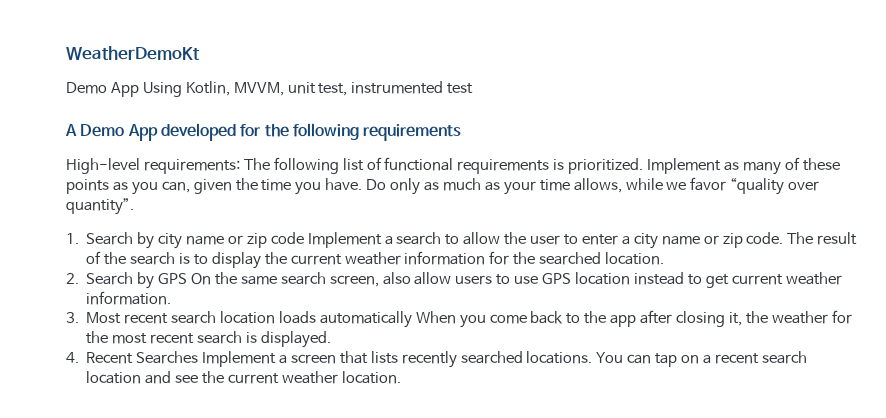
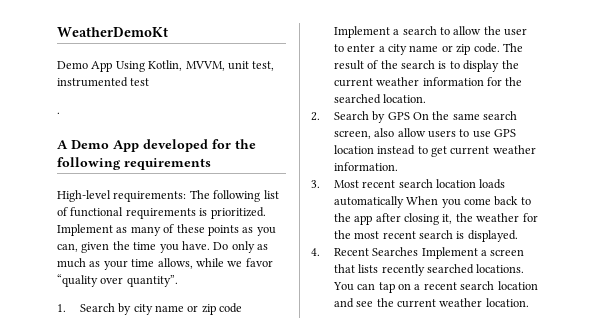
(474, 88) none -> [57,112,60,114] // .

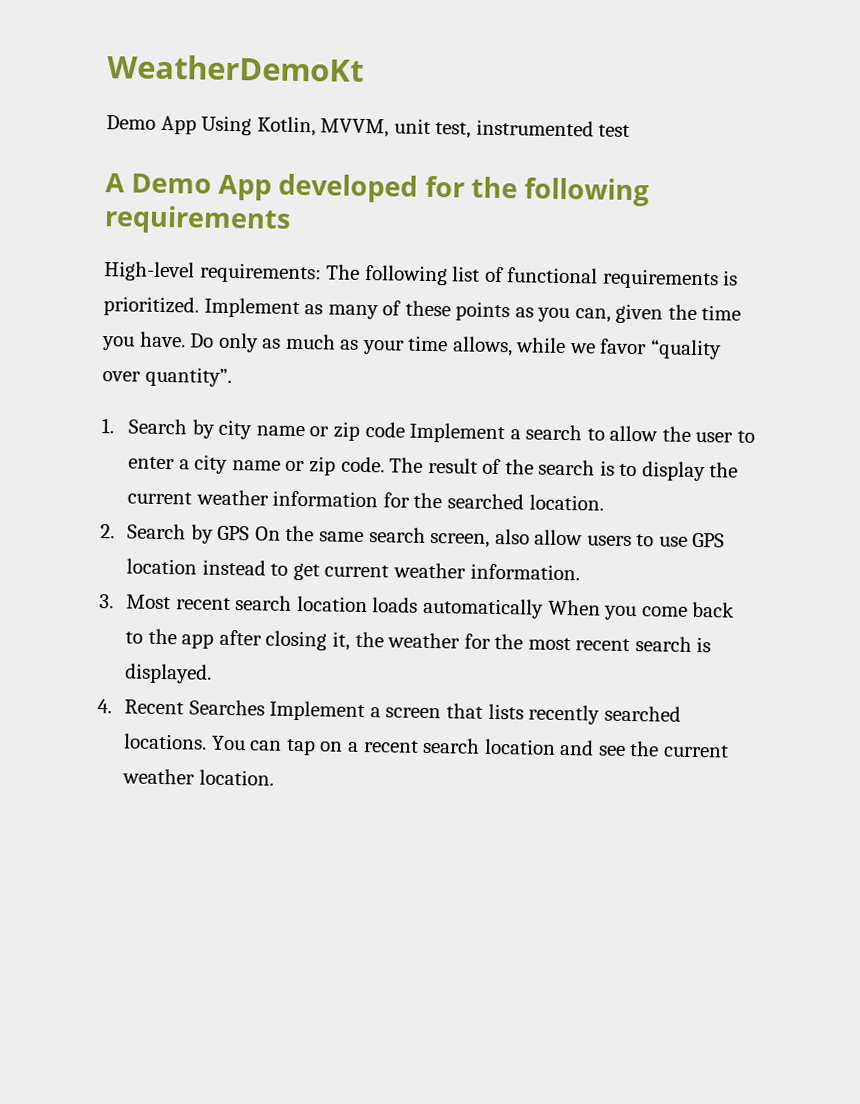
[57,112,60,114] // . -> (631, 130) none

